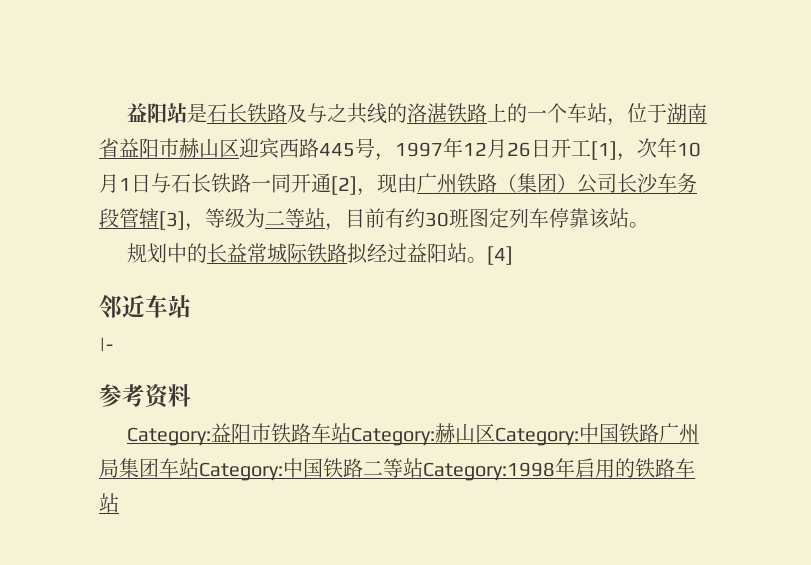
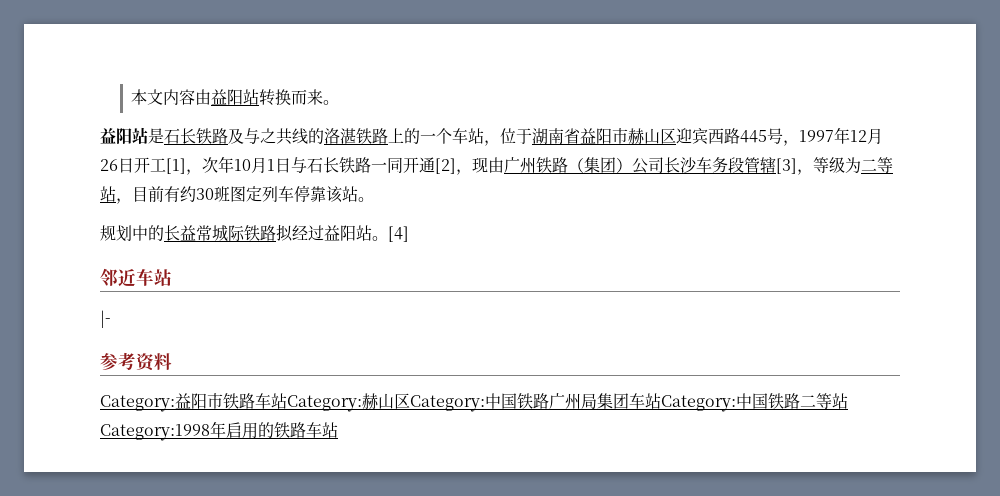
(126, 112) none -> [131,89,340,106] 本文内容由益阳站转换而来。 //

